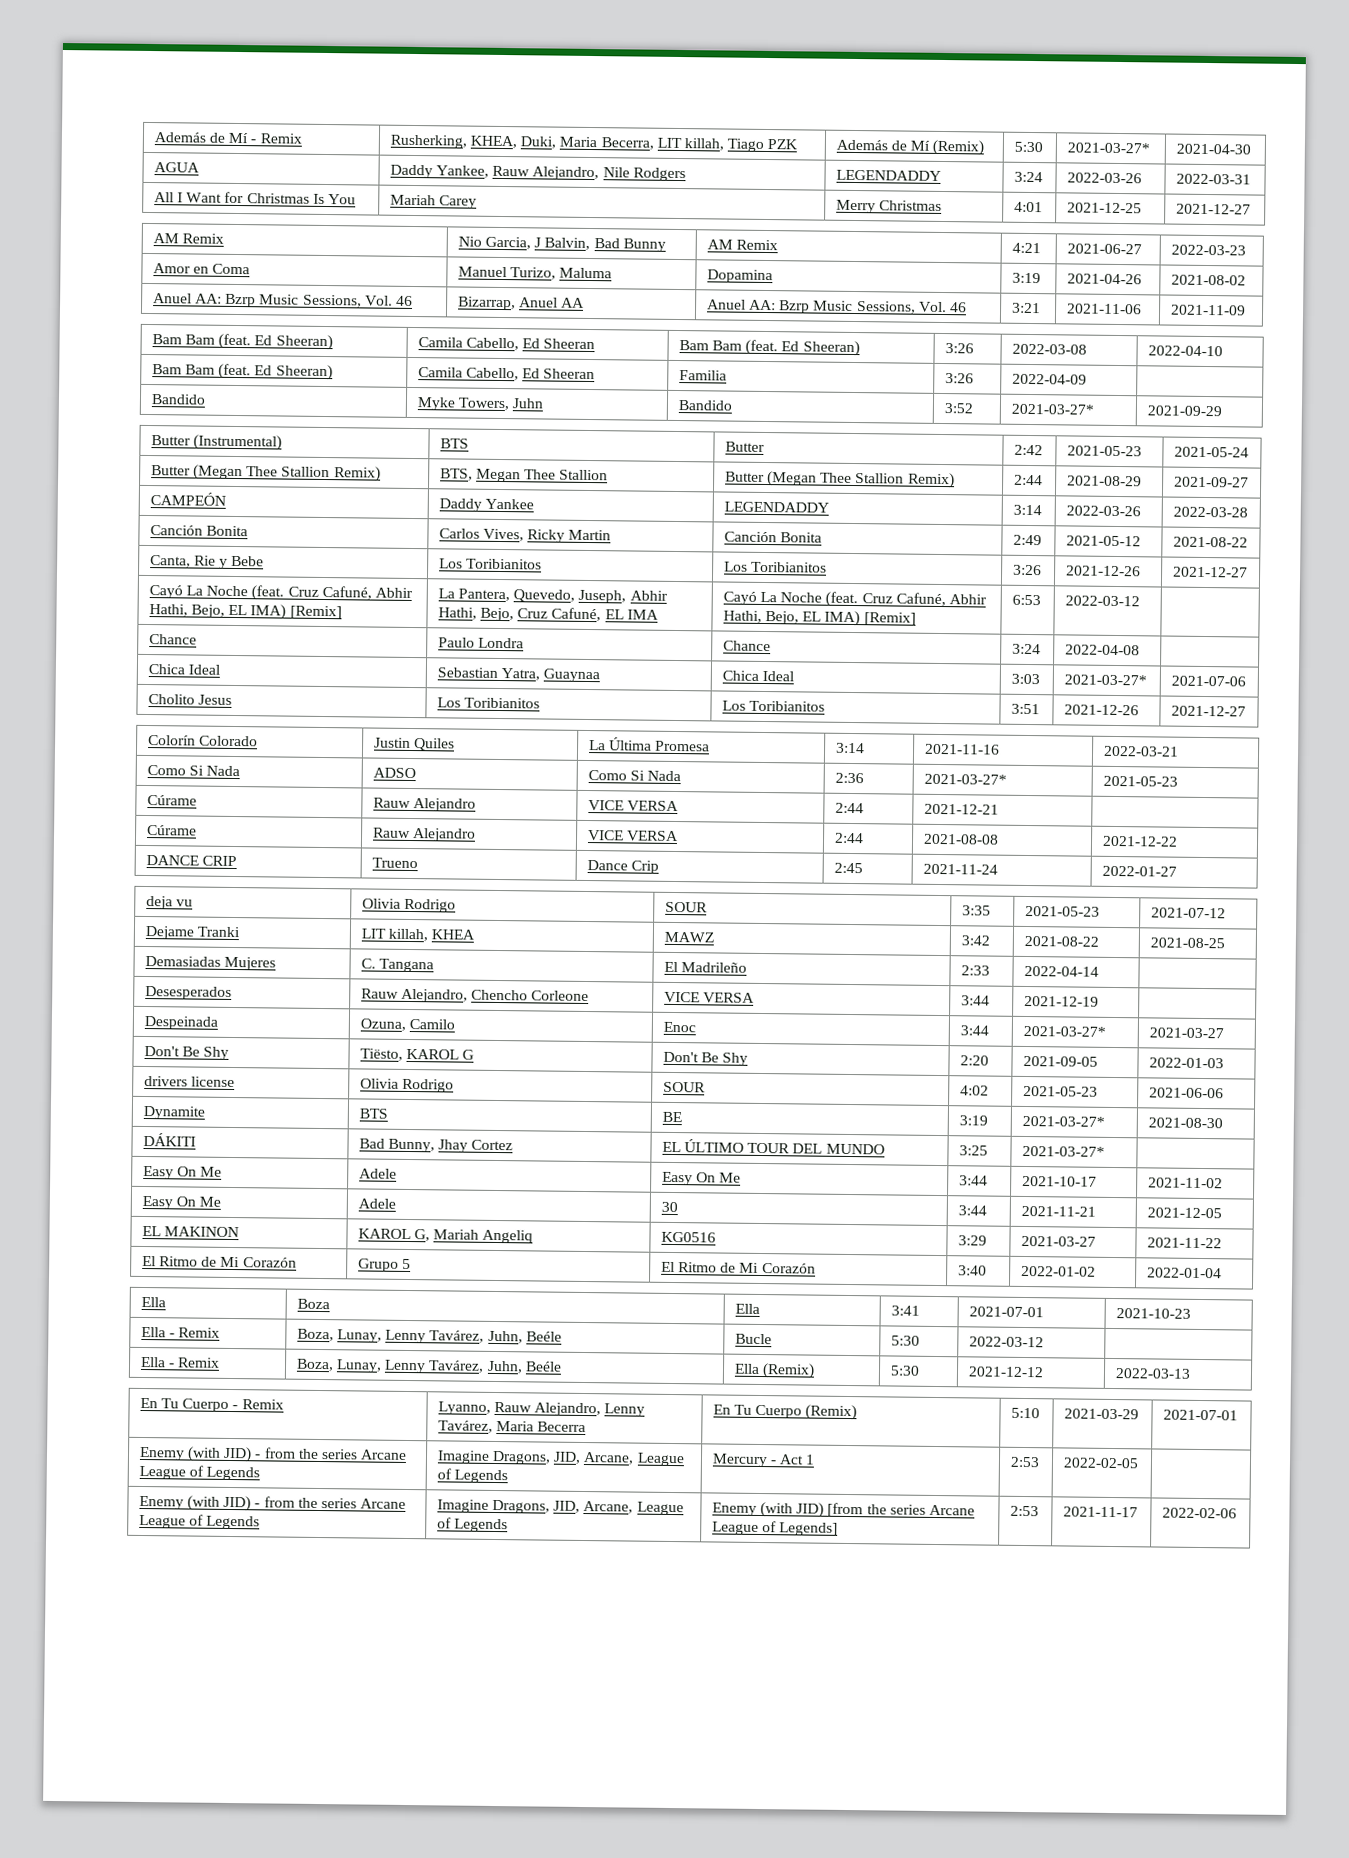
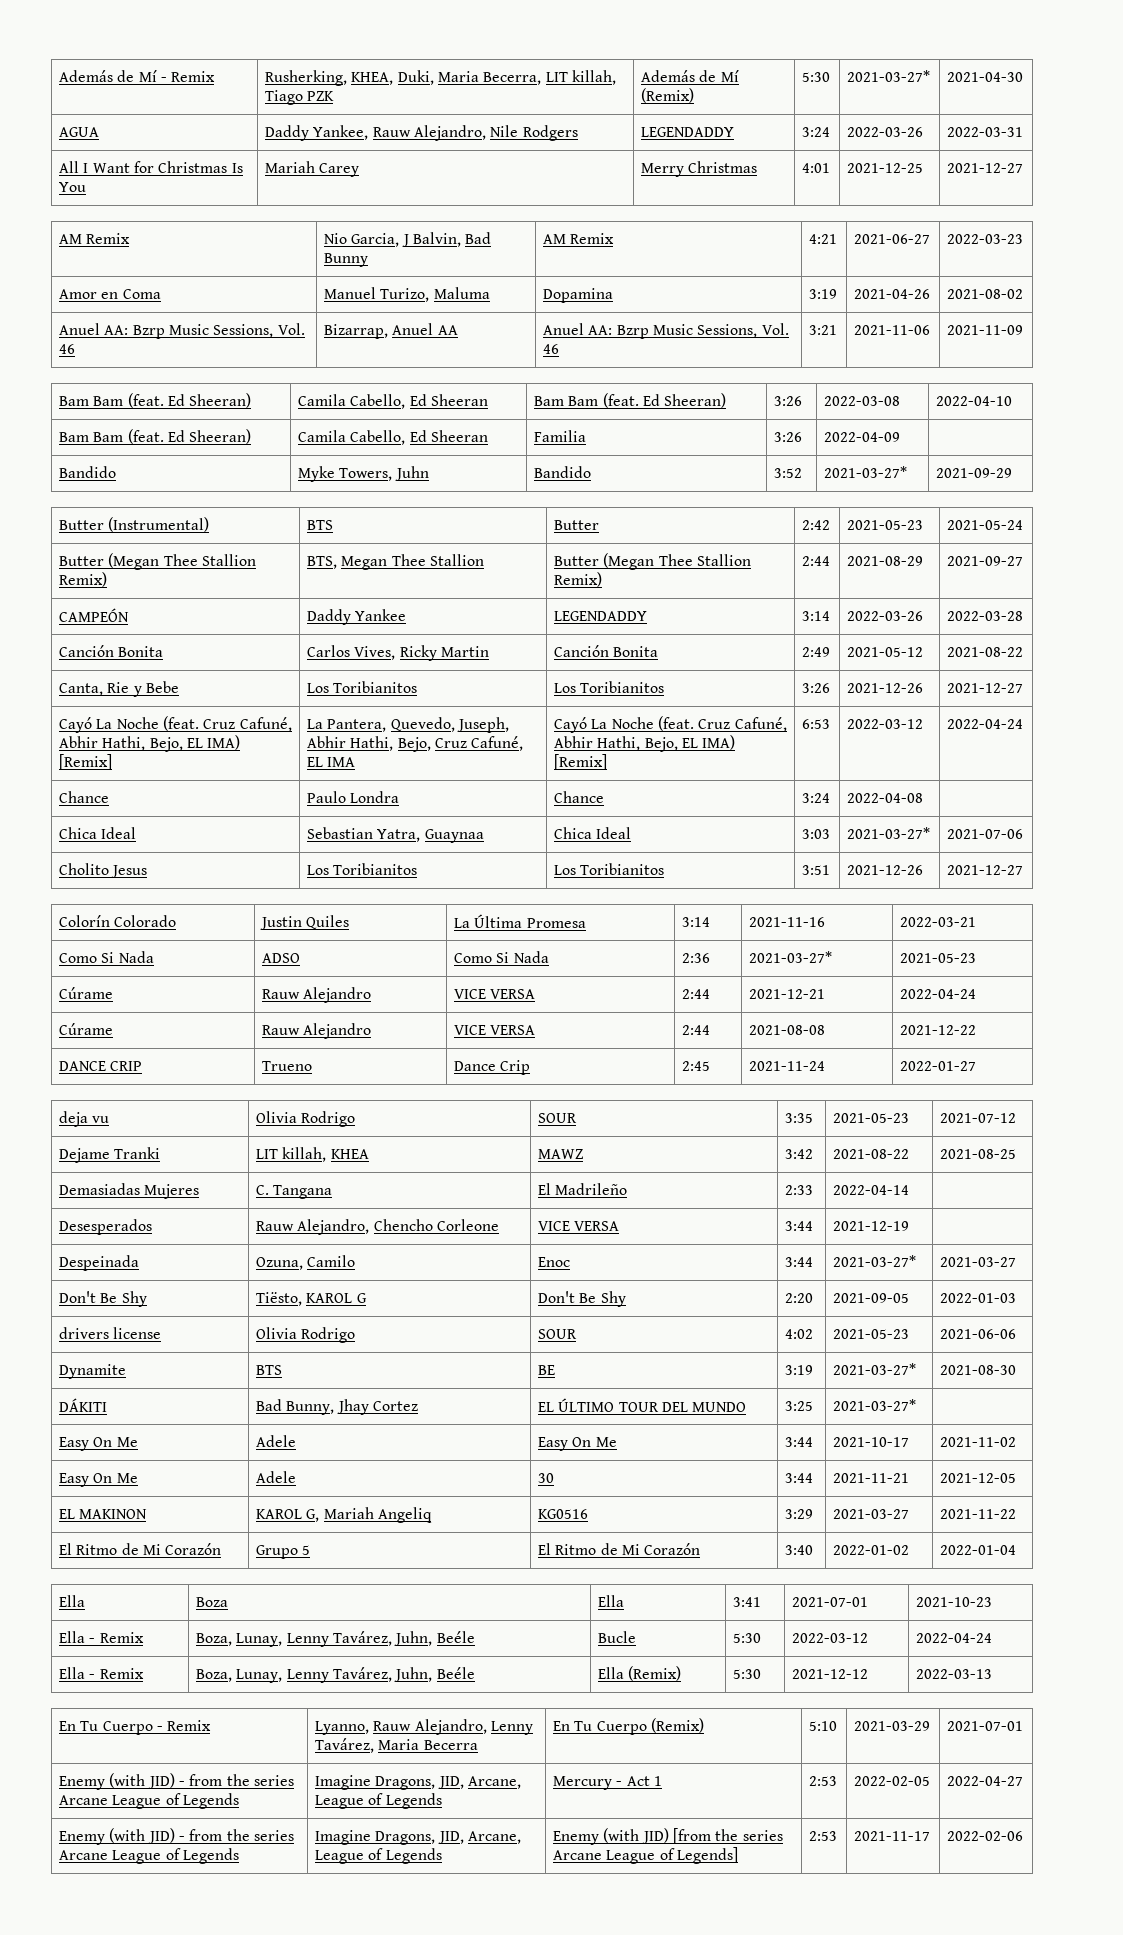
(1140, 601) none -> [946,719,1023,729] 2022-04-24
(999, 809) none -> [899,989,976,999] 2022-04-24
(1044, 1342) none -> [915,1633,992,1643] 2022-04-24
(1139, 1463) none -> [946,1776,1023,1786] 2022-04-27

